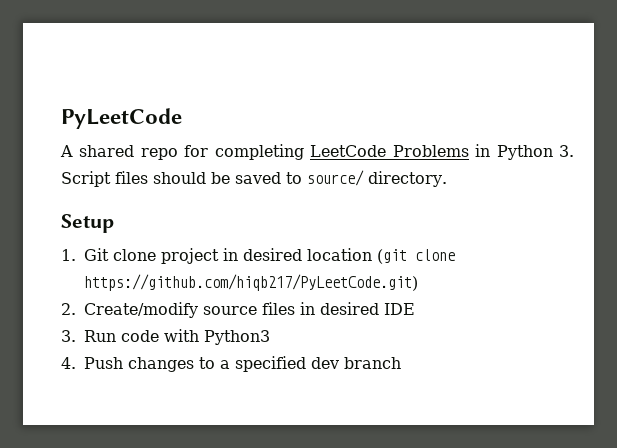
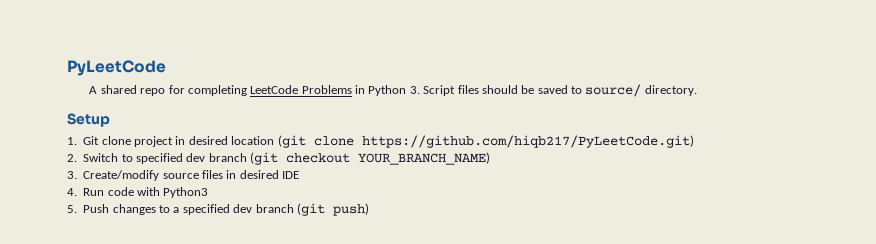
(76, 309) none -> [83,152,491,165] [67,171,77,179] Switch to specified dev branch (git checkout YOUR_BRANCH_NAME) // 3.
[61,330,76,342] 3. -> [67,188,77,196] 4.
[61,357,76,369] 4. -> [67,205,77,213] 5.
(401, 363) none -> [296,203,369,216] (git push)

